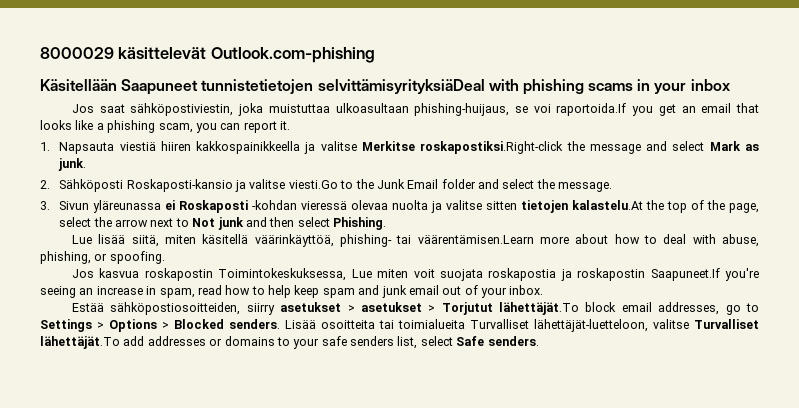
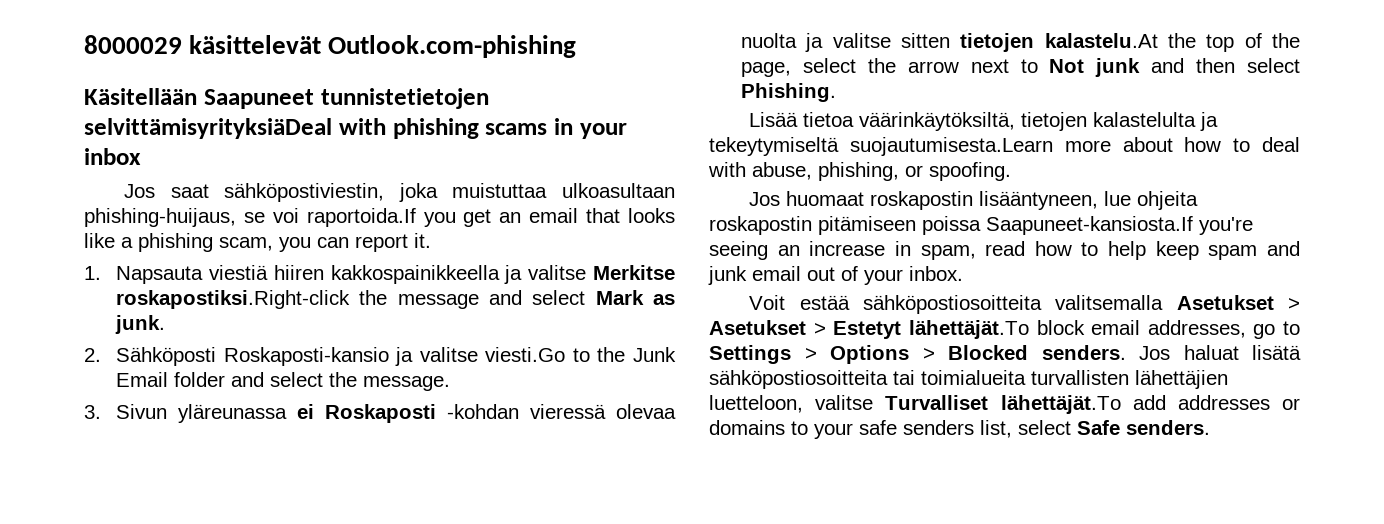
[71,234,534,247] Lue lisää siitä, miten käsitellä väärinkäyttöä, phishing- tai väärentämisen.Learn -> [749,112,1219,131] [709,137,1053,156] Lisää tietoa väärinkäytöksiltä, tietojen kalastelulta ja tekeytymiseltä suojautumisesta.Learn
[99,268,720,281] kasvua roskapostin Toimintokeskuksessa, Lue miten voit suojata roskapostia ja roskapostin Saapuneet.If -> [786,191,1199,210] [709,216,1193,235] huomaat roskapostin lisääntyneen, lue ohjeita roskapostin pitämiseen poissa Saapuneet-kansiosta.If
[71,302,493,315] Estää sähköpostiosoitteiden, siirry asetukset > asetukset > Torjutut -> [749,295,1300,314] [709,320,902,339] Voit estää sähköpostiosoitteita valitsemalla Asetukset > Asetukset > Estetyt
[285,319,648,332] Lisää osoitteita tai toimialueita Turvalliset lähettäjät-luetteloon, -> [1139,345,1301,360] [709,370,1228,389] [709,395,803,413] Jos haluat lisätä sähköpostiosoitteita tai toimialueita turvallisten lähettäjien luetteloon,

